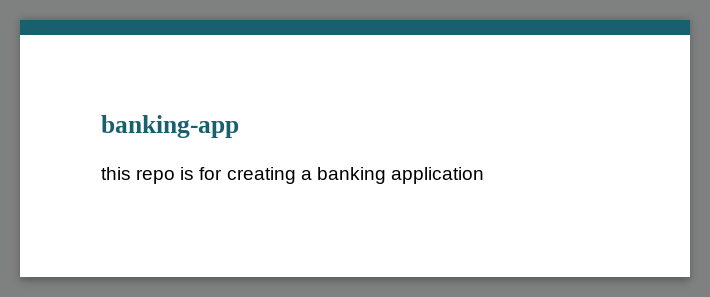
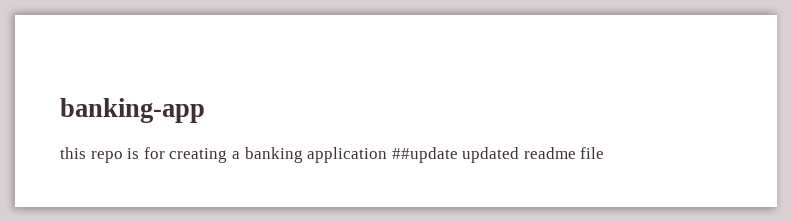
(484, 175) none -> [391,147,605,163] ##update updated readme file

